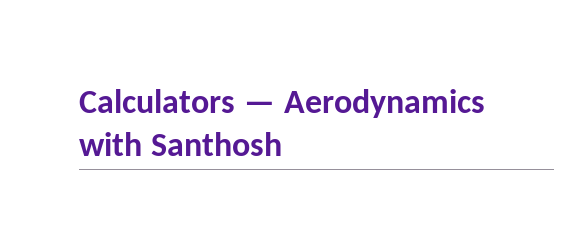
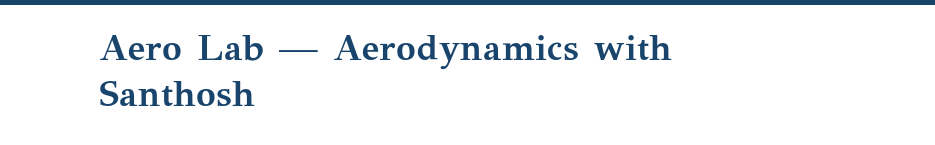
[79,89,235,113] Calculators -> [99,35,264,61] Aero Lab

